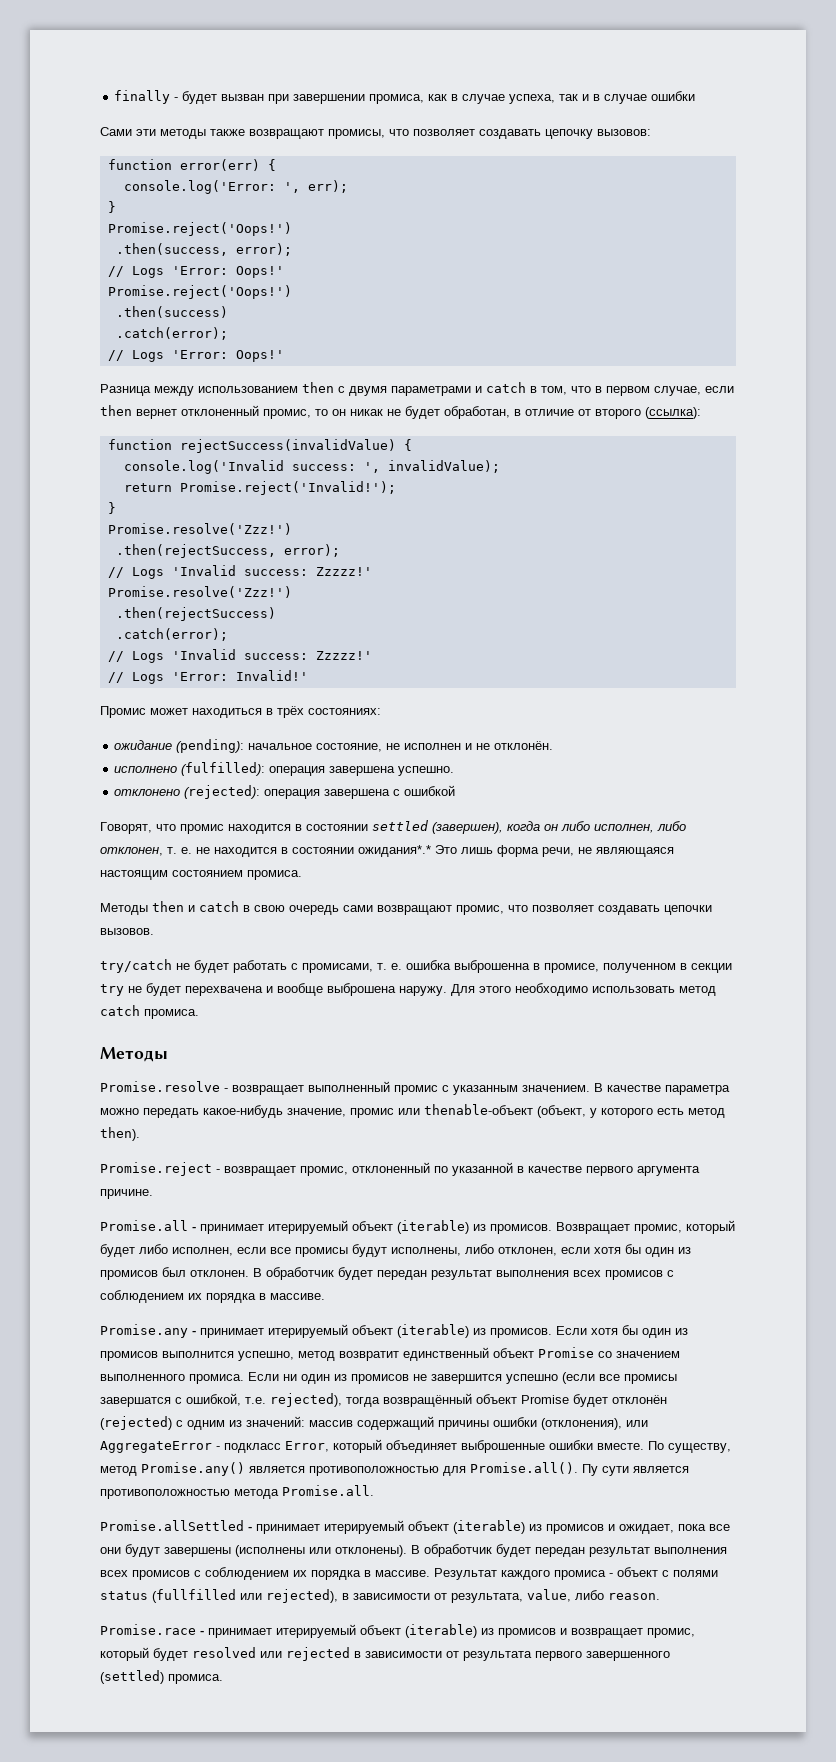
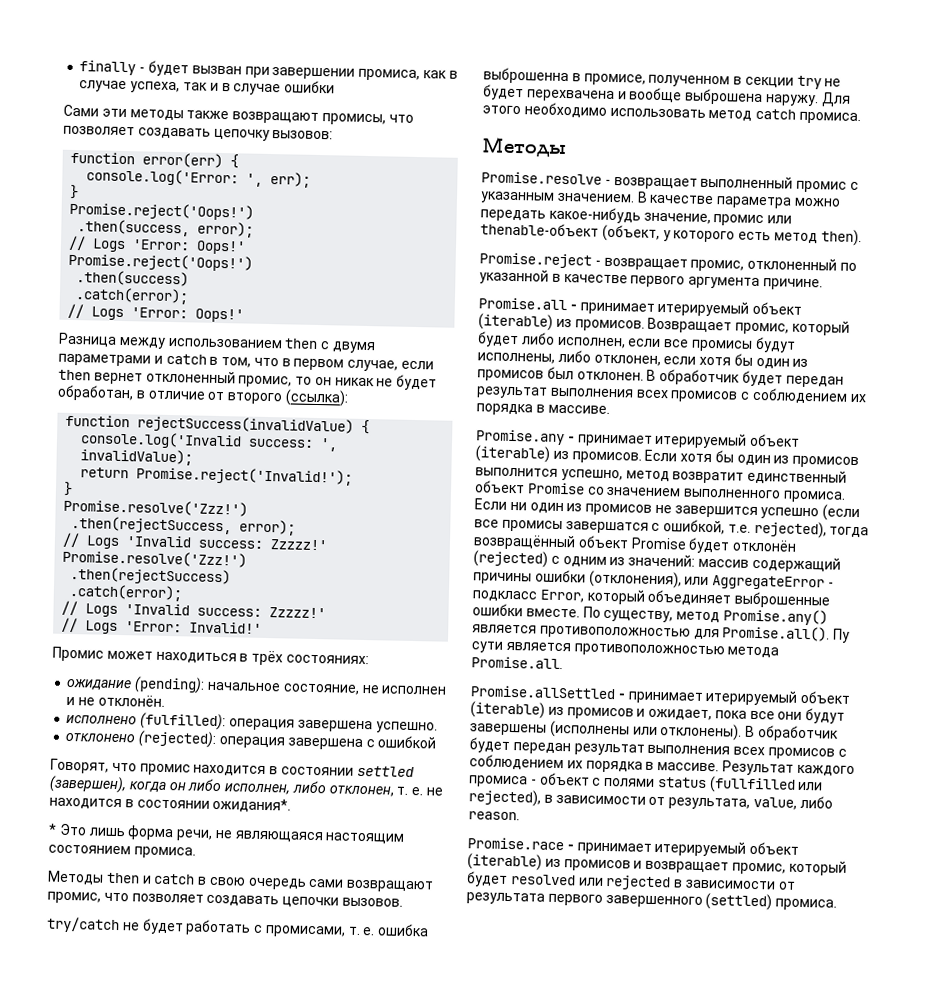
[358,845,431,857] ожидания*.* -> [212,797,292,813] [48,823,57,835] ожидания*. // *

